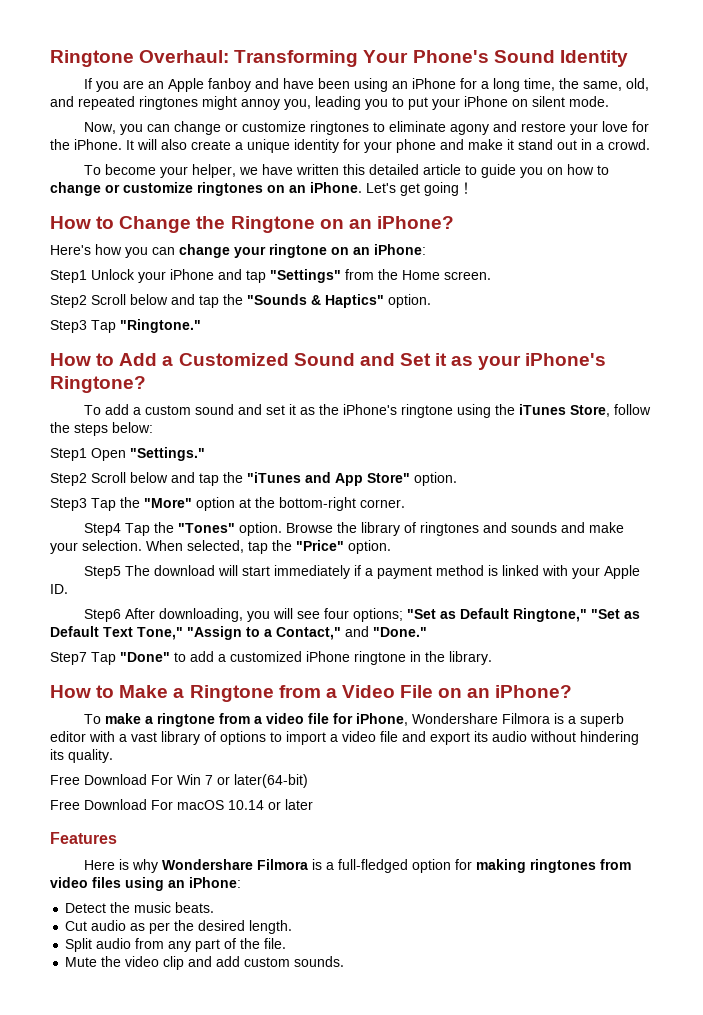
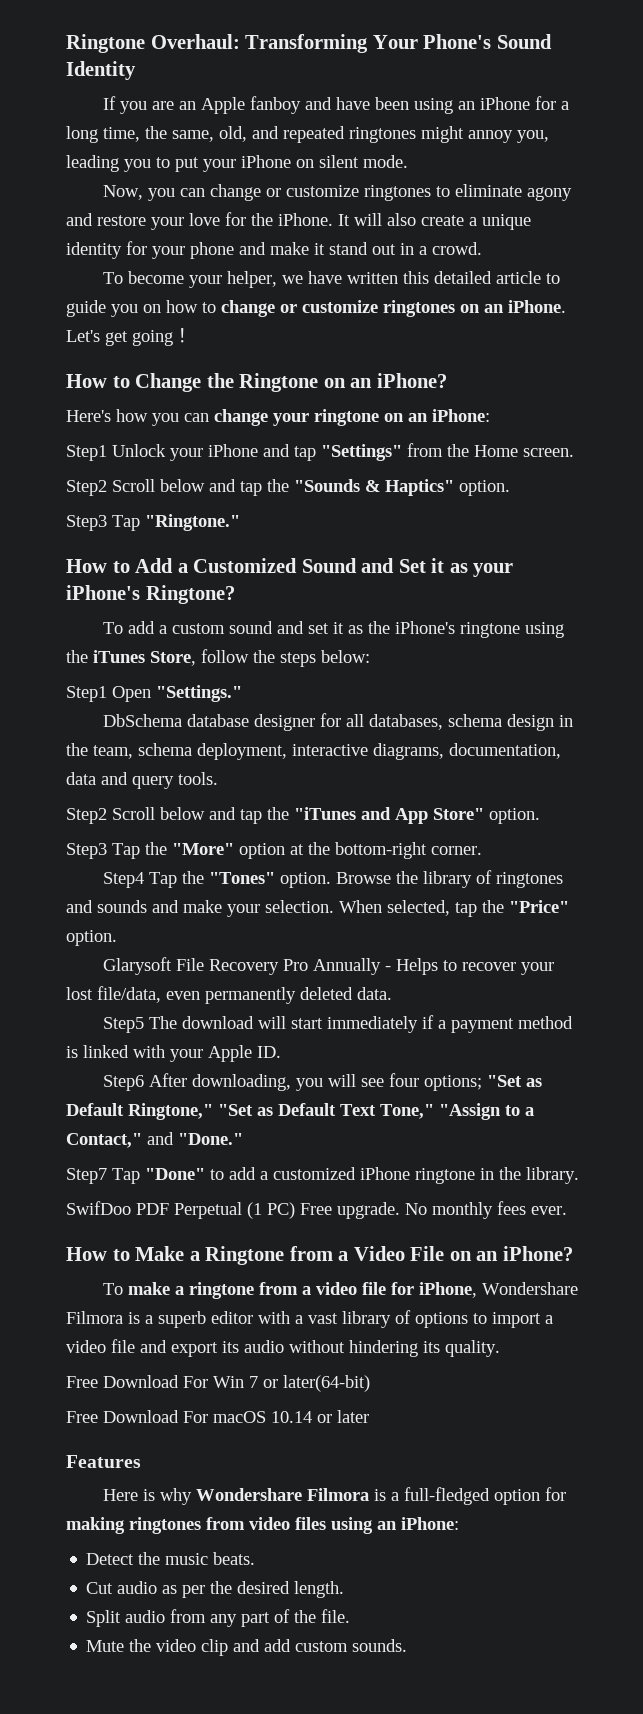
(205, 454) none -> [103,713,574,731] [66,743,561,760] [66,772,218,789] // DbSchema database designer for all databases, schema design in the team, schema deployment, interactive diagrams, documentation, data and query tools.
(391, 547) none -> [103,957,555,975] [66,986,392,1004] // Glarysoft File Recovery Pro Annually - Helps to recover your lost file/data, even permanently deleted data.
(492, 658) none -> [66,1201,567,1219] // SwifDoo PDF Perpetual (1 PC) Free upgrade. No monthly fees ever.

